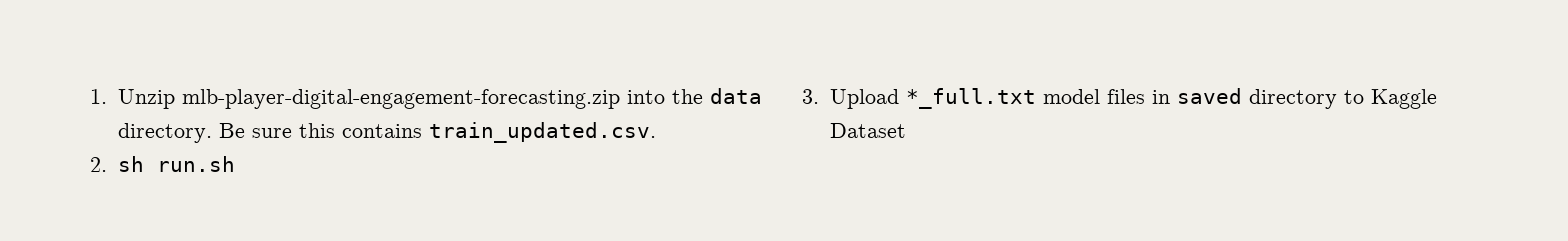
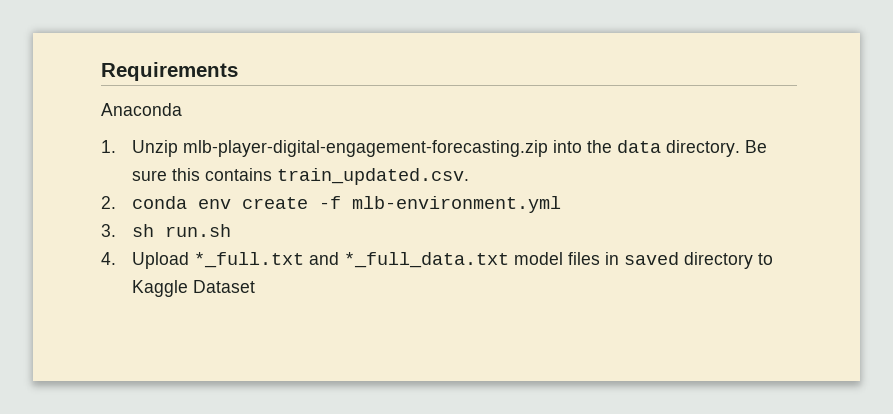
(90, 96) none -> [101,62,238,81] [101,103,182,116] Requirements // Anaconda //
(107, 164) none -> [132,196,562,213] [101,224,116,237] conda env create -f mlb-environment.yml // 3.
[802,89,819,104] 3. -> [101,252,116,265] 4.
(1036, 98) none -> [309,252,510,268] and *_full_data.txt

